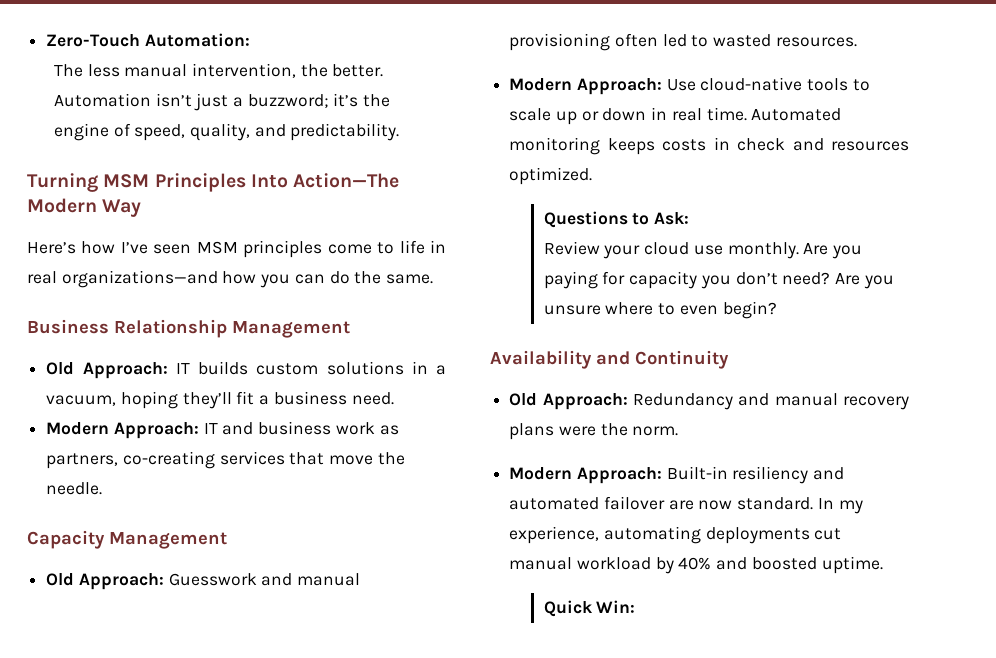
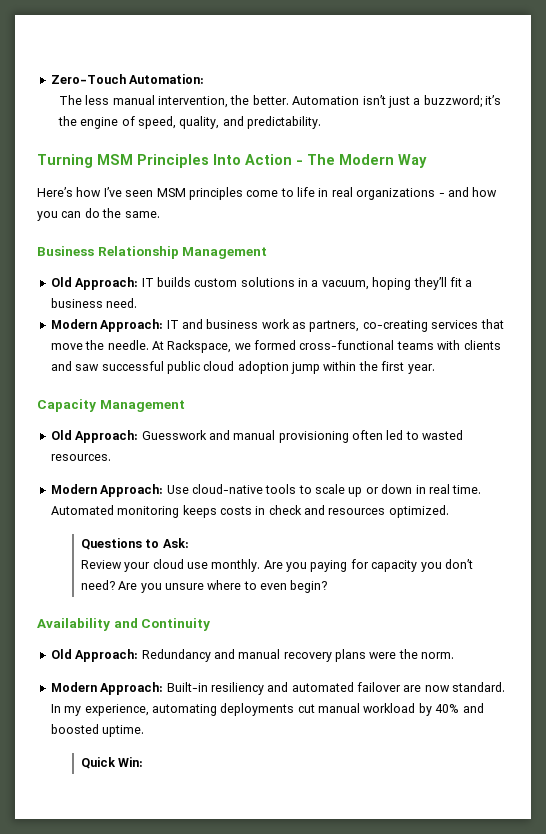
[293,173,400,188] Action—The -> [245,154,335,165] Action - The
[61,270,218,288] organizations—and -> [356,187,469,200] organizations - and
(103, 488) none -> [151,340,501,353] [50,361,435,374] At Rackspace, we formed cross-functional teams with clients and saw successful public cloud adoption jump within the first year.

